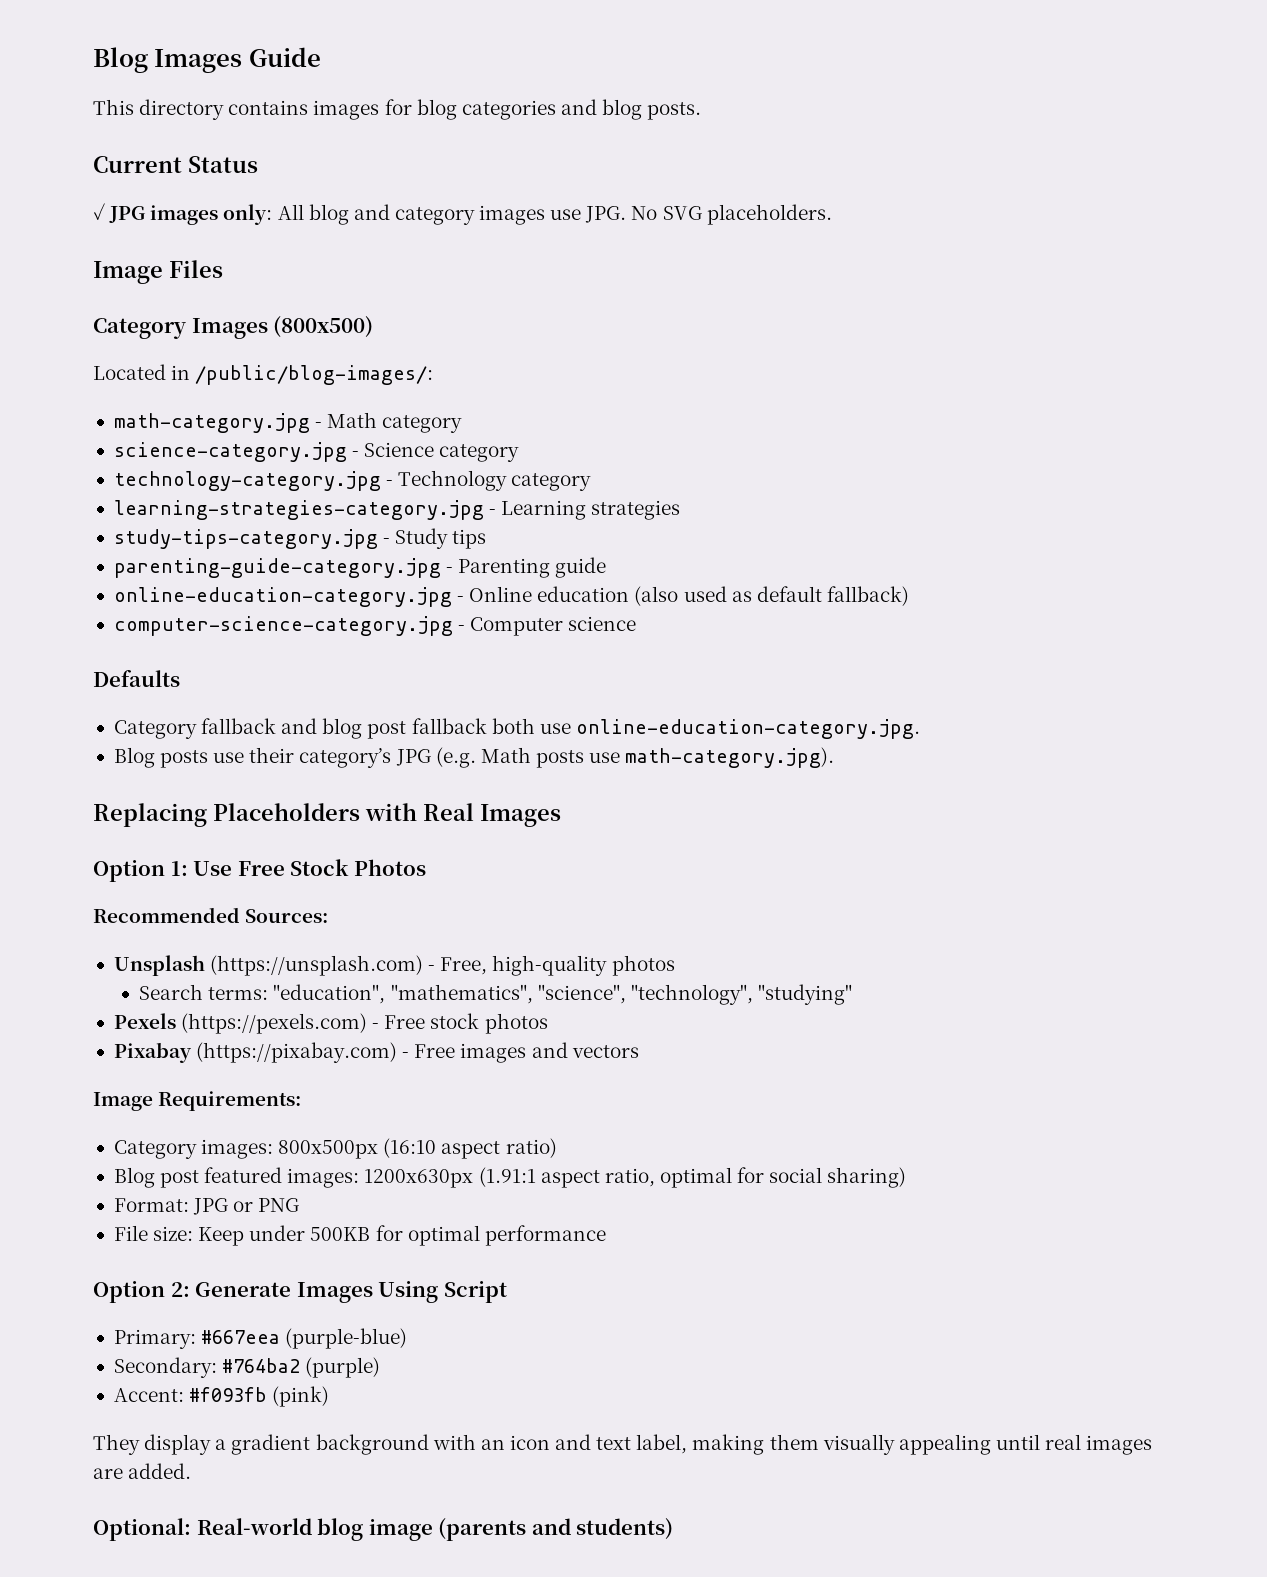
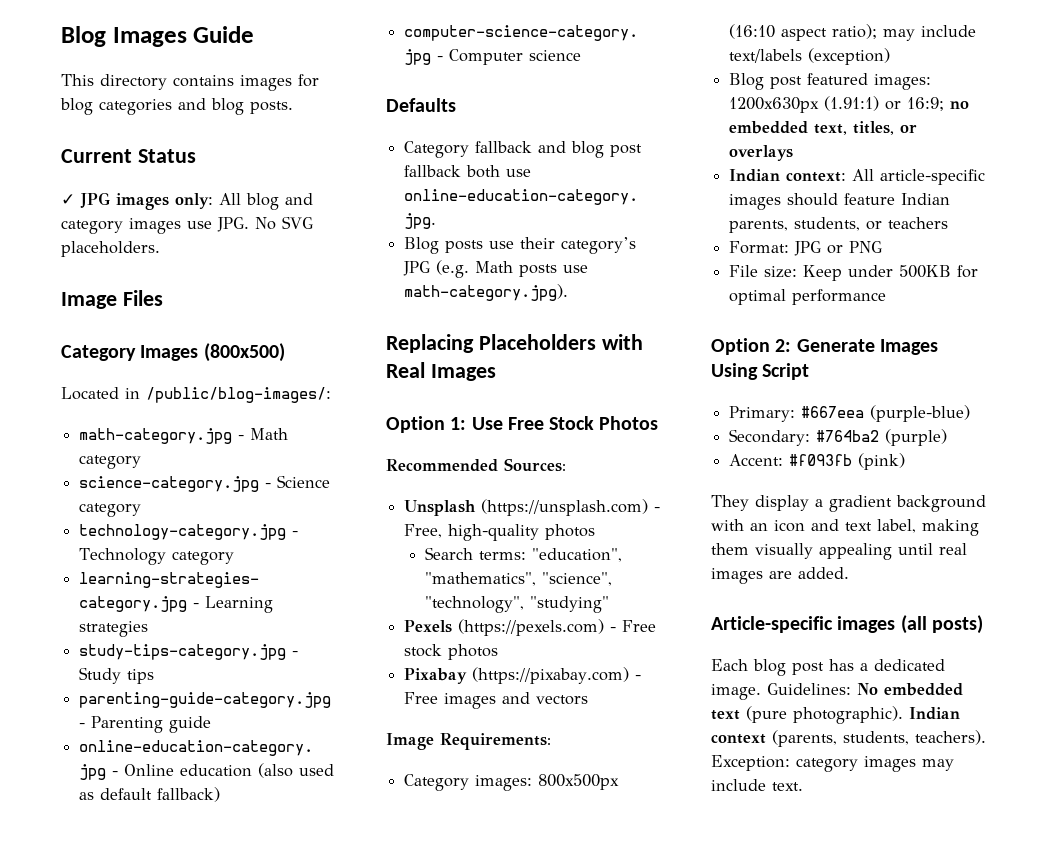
[505,1138,557,1158] ratio) -> [832,24,977,41] [729,48,891,65] ratio); may include text/labels (exception)
[478,1167,907,1188] (1.91:1 aspect ratio, optimal for social sharing) -> [824,96,970,111] [729,121,918,135] [729,145,794,161] [729,169,986,185] [729,193,951,210] [729,217,949,233] (1.91:1) or 16:9; no embedded text, titles, or overlays // Indian context: All article-specific images should feature Indian parents, students, or teachers
[93,1518,674,1541] Optional: Real-world blog image (parents and students) -> [711,615,983,634] [711,659,945,676] [711,683,963,700] [711,706,960,724] [711,730,986,747] [711,755,954,772] [711,779,803,791] Article-specific images (all posts) // Each blog post has a dedicated image. Guidelines: No embedded text (pure photographic). Indian context (parents, students, teachers). Exception: category images may include text.

